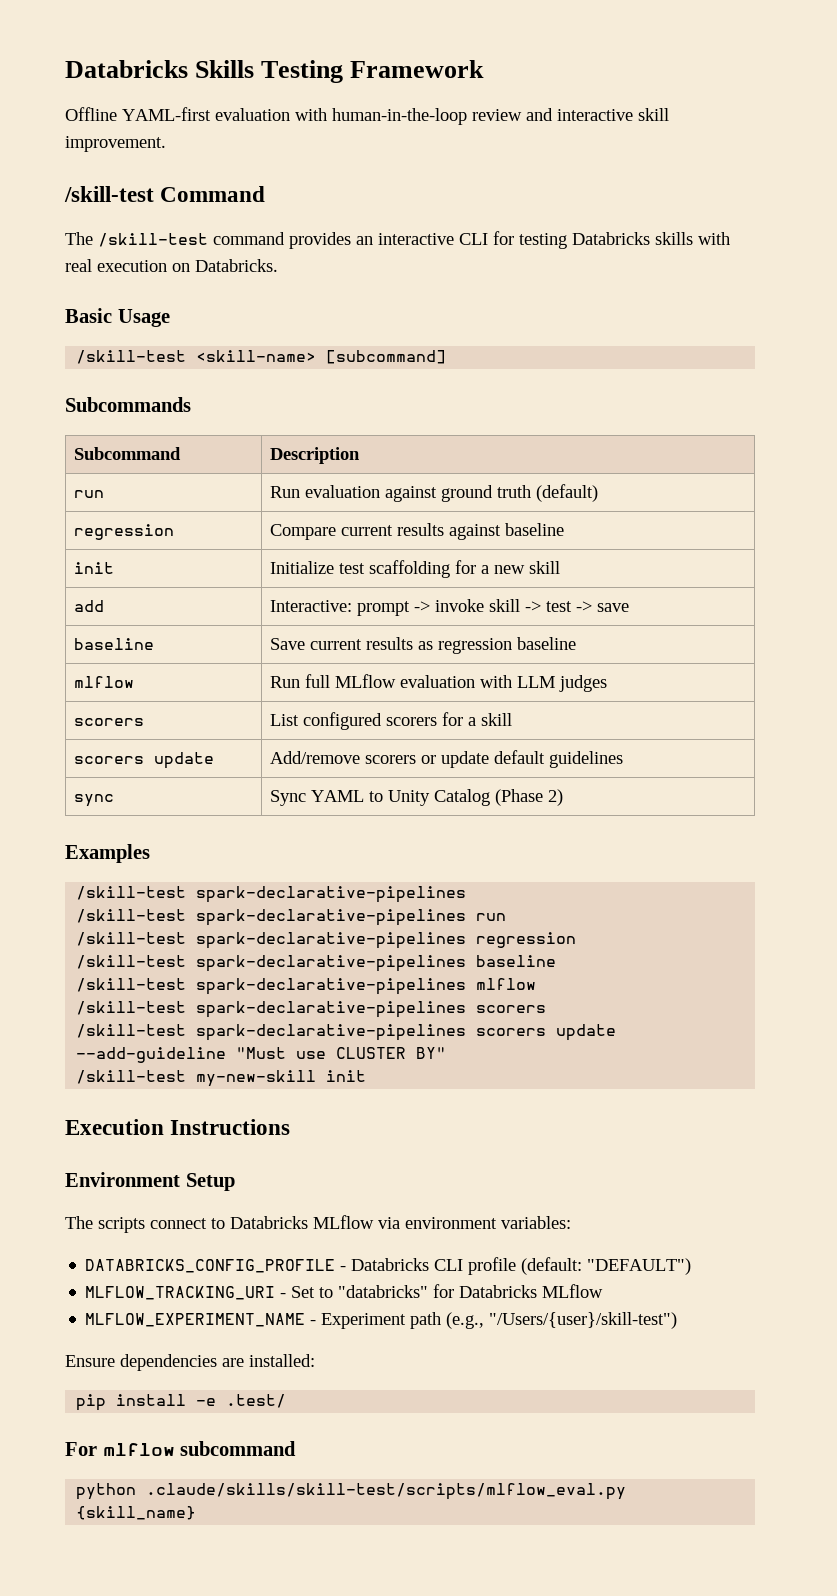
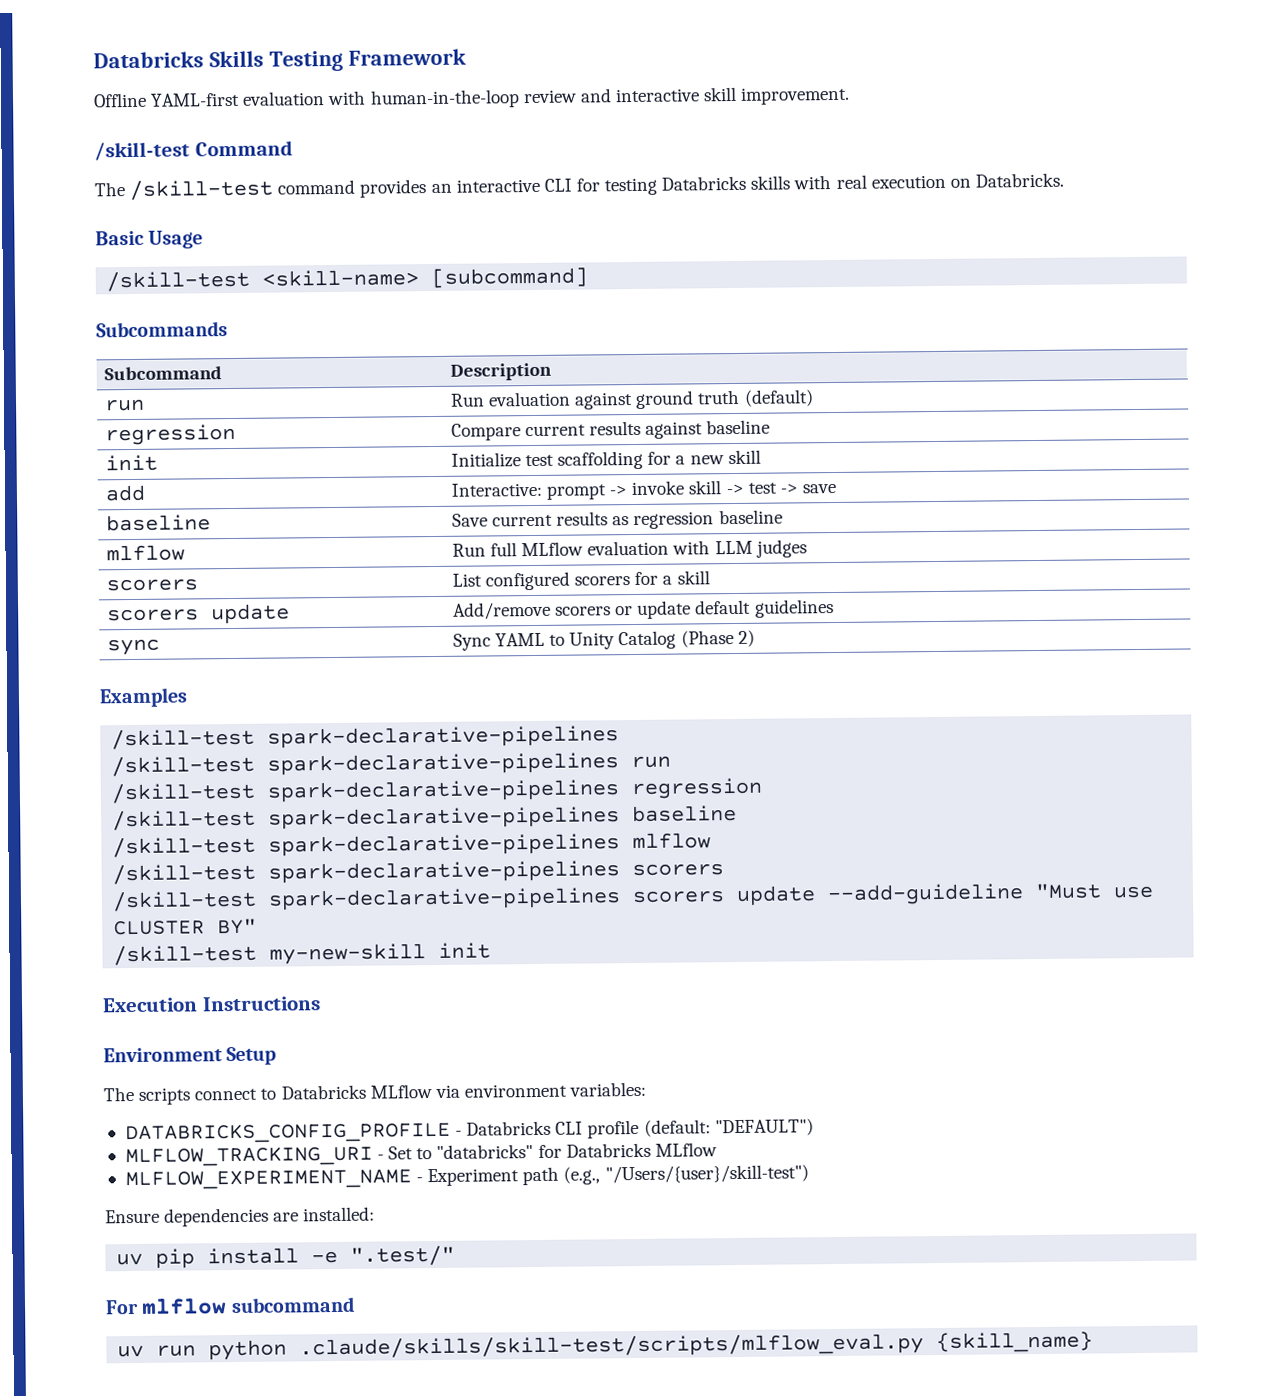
(315, 1360) none -> [116,1252,144,1266] uv
[226,1394,287,1408] .test/ -> [350,1245,456,1266] ".test/"
(297, 1448) none -> [117,1344,197,1358] uv run

